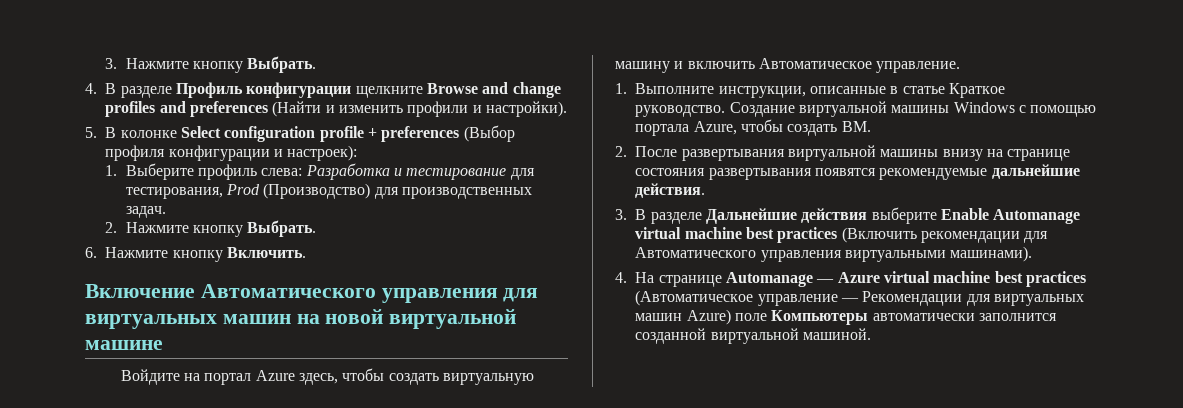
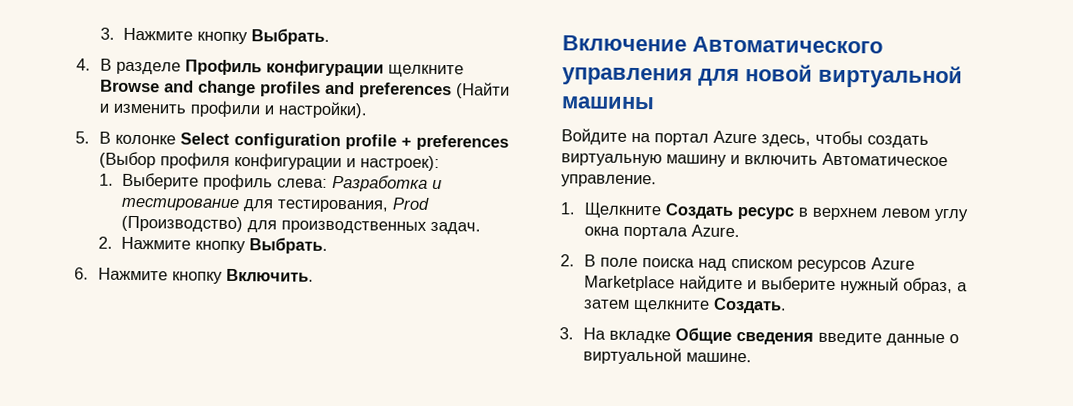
[85,314,320,329] виртуальных машин на -> (740, 77) none
[85,340,163,350] машине -> [561,96,655,110] машины
[635,83,1005,98] [635,101,1097,117] [635,119,871,136] [615,145,1071,161] [635,164,1080,180] [635,183,706,198] [615,207,1081,224] [635,227,1049,243] [635,246,1033,262] [615,271,1086,287] [635,290,1084,306] [635,309,1057,325] [635,328,871,344] Выполните инструкции, описанные в статье Краткое руководство. Создание виртуальной машины Windows с помощью портала Azure, чтобы создать ВМ. // 2. После развертывания виртуальной машины внизу на странице состояния развертывания появятся рекомендуемые дальнейшие действия. // 3. В разделе Дальнейшие действия выберите Enable Automanage virtual machine best practices (Включить рекомендации для Автоматического управления виртуальными машинами). // 4. На странице Automanage — Azure virtual machine best practices (Автоматическое управление — Рекомендации для виртуальных машин Azure) поле Компьютеры автоматически заполнится созданной виртуальной машиной. -> [583,202,968,222] [583,224,740,240] [560,254,915,273] [583,275,968,295] [582,297,787,314] [559,327,959,347] [582,347,752,365] Щелкните Создать ресурс в верхнем левом углу окна портала Azure. // 2. В поле поиска над списком ресурсов Azure Marketplace найдите и выберите нужный образ, а затем щелкните Создать. // 3. На вкладке Общие сведения введите данные о виртуальной машине.

